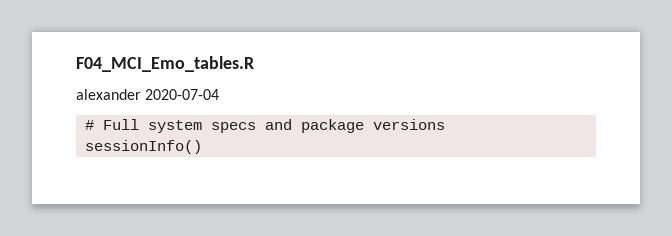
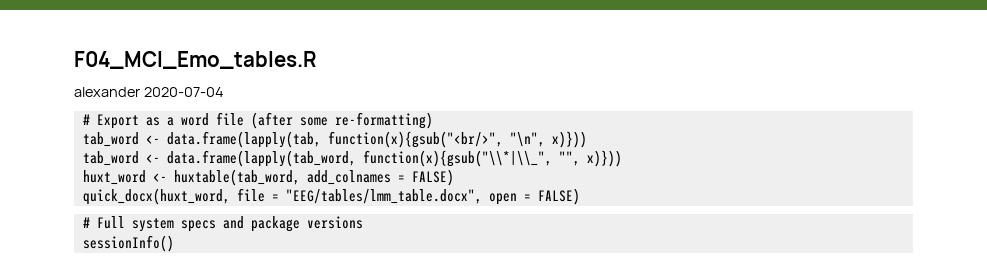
(220, 94) none -> [82,112,433,129] [82,131,587,148] [82,150,622,167] [82,169,454,186] [82,188,580,205] // # Export as a word file (after some re-formatting) // tab_word <- data.frame(lapply(tab, function(x){gsub("<br/>", "\n", x)})) // tab_word <- data.frame(lapply(tab_word, function(x){gsub("\\*|\\_", "", x)})) // huxt_word <- huxtable(tab_word, add_colnames = FALSE) // quick_docx(huxt_word, file = "EEG/tables/lmm_table.docx", open = FALSE)

